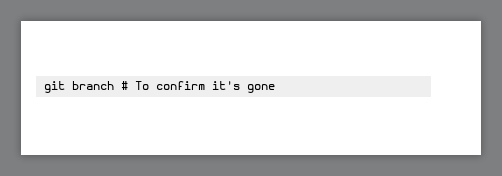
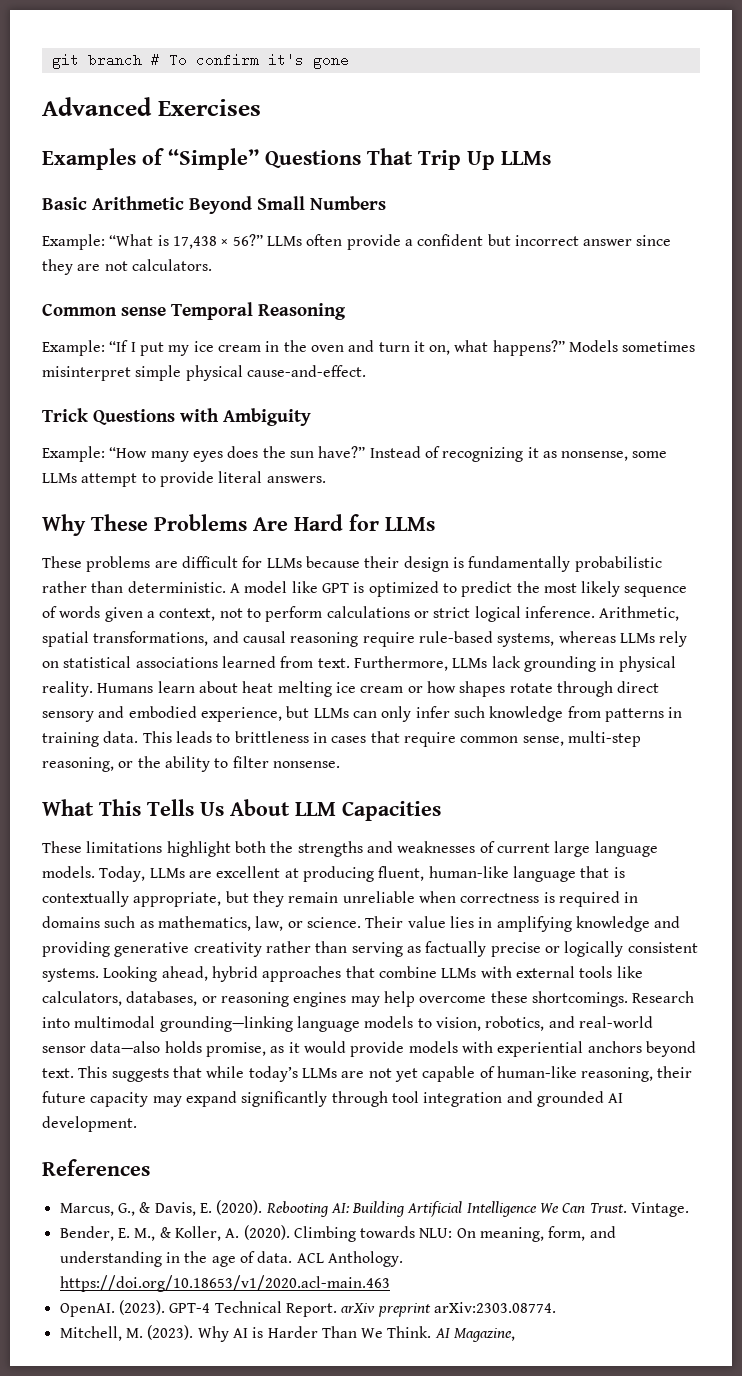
(275, 88) none -> [42,97,261,116] [42,148,551,170] [42,196,386,214] [42,234,672,250] [42,259,212,275] [42,302,346,320] [42,340,696,356] [42,365,366,381] [42,408,311,426] [42,446,668,462] [42,471,326,487] [42,514,435,536] [42,556,662,572] [42,581,688,597] [42,606,680,622] [42,631,688,647] [42,656,676,672] [42,681,660,697] [42,706,683,722] [42,731,641,747] [42,756,340,772] [42,799,441,821] [42,841,658,857] [42,866,625,882] [42,891,639,907] [42,916,681,932] [42,941,698,957] [42,966,643,982] [42,991,695,1007] [42,1016,653,1032] [42,1041,696,1057] [42,1066,693,1082] [42,1091,624,1107] [42,1116,137,1132] [42,1159,150,1176] [59,1200,690,1217] [59,1225,616,1242] [59,1251,403,1267] [59,1275,390,1292] [59,1300,556,1317] [59,1325,516,1342] // Advanced Exercises // Examples of “Simple” Questions That Trip Up LLMs // Basic Arithmetic Beyond Small Numbers // Example: “What is 17,438 × 56?” LLMs often provide a confident but incorrect answer since they are not calculators. // Common sense Temporal Reasoning // Example: “If I put my ice cream in the oven and turn it on, what happens?” Models sometimes misinterpret simple physical cause-and-effect. // Trick Questions with Ambiguity // Example: “How many eyes does the sun have?” Instead of recognizing it as nonsense, some LLMs attempt to provide literal answers. // Why These Problems Are Hard for LLMs // These problems are difficult for LLMs because their design is fundamentally probabilistic rather than deterministic. A model like GPT is optimized to predict the most likely sequence of words given a context, not to perform calculations or strict logical inference. Arithmetic, spatial transformations, and causal reasoning require rule-based systems, whereas LLMs rely on statistical associations learned from text. Furthermore, LLMs lack grounding in physical reality. Humans learn about heat melting ice cream or how shapes rotate through direct sensory and embodied experience, but LLMs can only infer such knowledge from patterns in training data. This leads to brittleness in cases that require common sense, multi-step reasoning, or the ability to filter nonsense. // What This Tells Us About LLM Capacities // These limitations highlight both the strengths and weaknesses of current large language models. Today, LLMs are excellent at producing fluent, human-like language that is contextually appropriate, but they remain unreliable when correctness is required in domains such as mathematics, law, or science. Their value lies in amplifying knowledge and providing generative creativity rather than serving as factually precise or logically consistent systems. Looking ahead, hybrid approaches that combine LLMs with external tools like calculators, databases, or reasoning engines may help overcome these shortcomings. Research into multimodal grounding—linking language models to vision, robotics, and real-world sensor data—also holds promise, as it would provide models with experiential anchors beyond text. This suggests that while today’s LLMs are not yet capable of human-like reasoning, their future capacity may expand significantly through tool integration and grounded AI development. // References // Marcus, G., & Davis, E. (2020). Rebooting AI: Building Artificial Intelligence We Can Trust. Vintage. // Bender, E. M., & Koller, A. (2020). Climbing towards NLU: On meaning, form, and understanding in the age of data. ACL Anthology. https://doi.org/10.18653/v1/2020.acl-main.463 // OpenAI. (2023). GPT-4 Technical Report. arXiv preprint arXiv:2303.08774. // Mitchell, M. (2023). Why AI is Harder Than We Think. AI Magazine,

